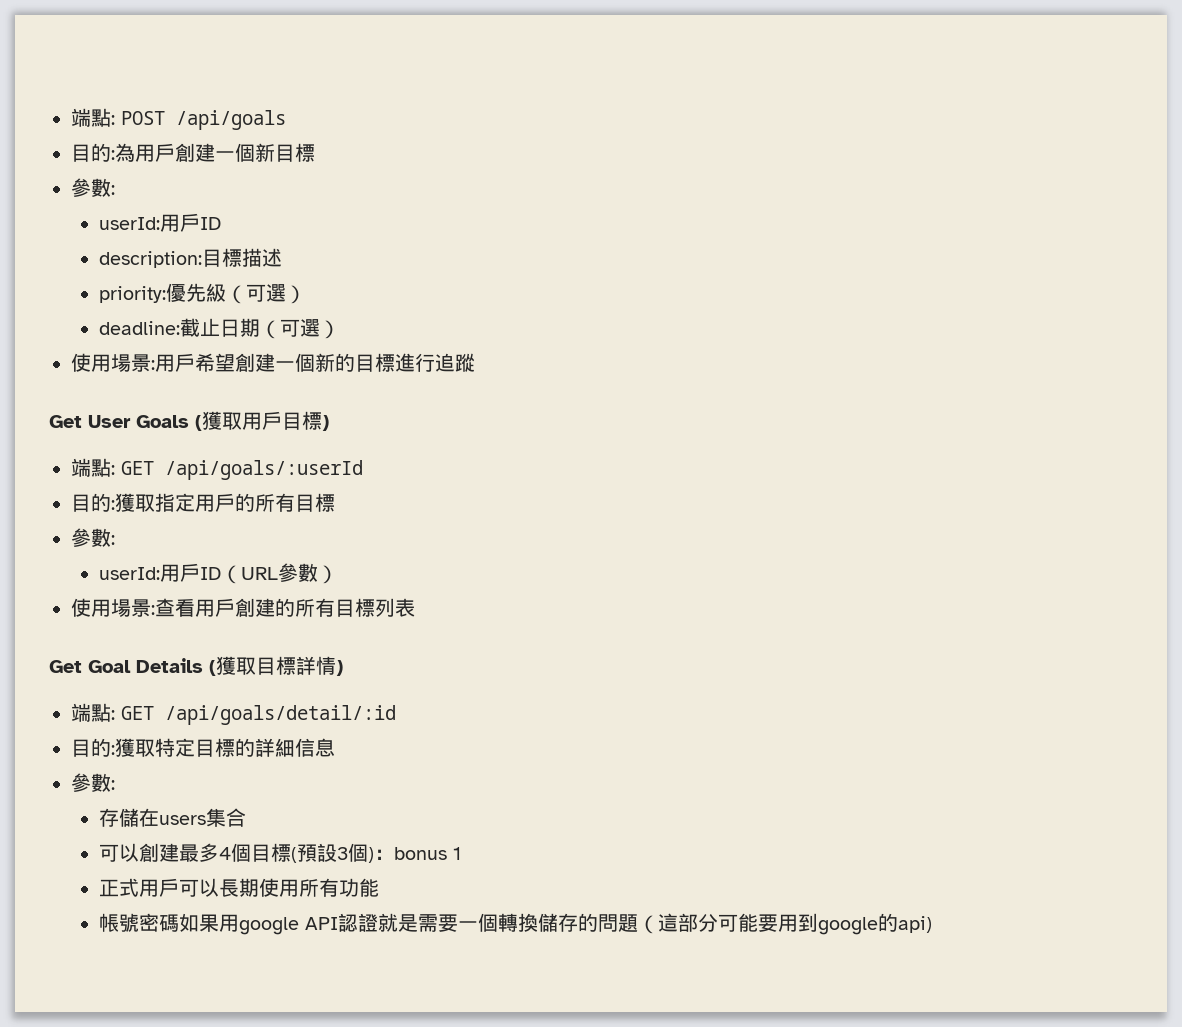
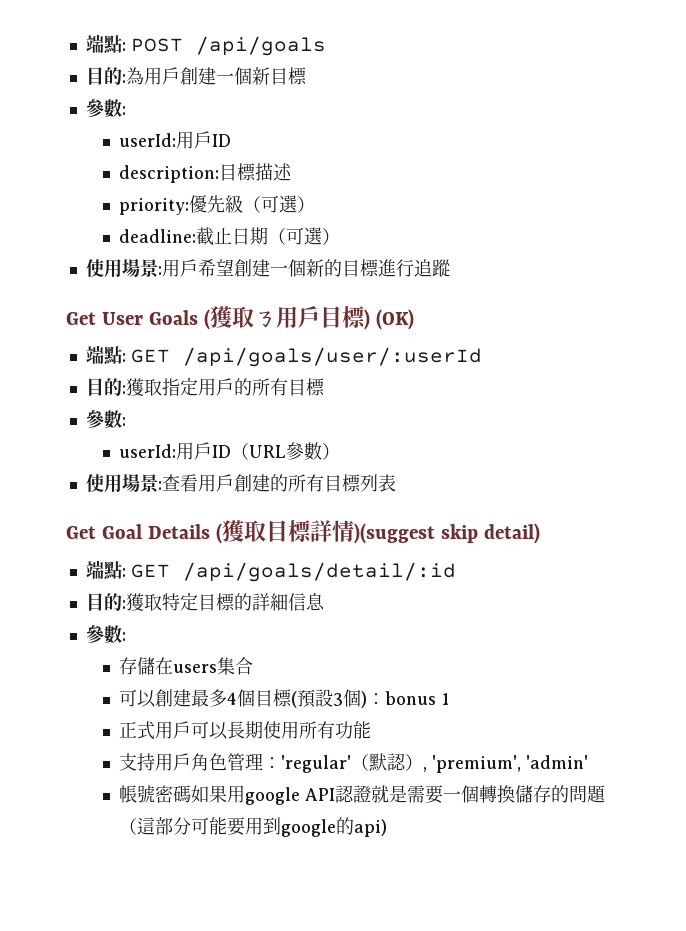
(242, 421) none -> [253,311,276,328] ㄋ
[71,458,363,480] // 端點: GET /api/goals/:userId -> [375,309,414,330] [85,345,482,367] (OK) // 端點: GET /api/goals/user/:userId
[336,660,343,676] ) -> [353,523,540,544] )(suggest skip detail)
(380, 887) none -> [118,753,588,773] // 支持用戶角色管理：'regular'（默認）, 'premium', 'admin'

